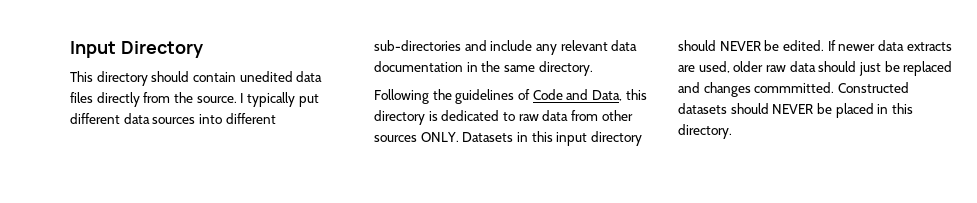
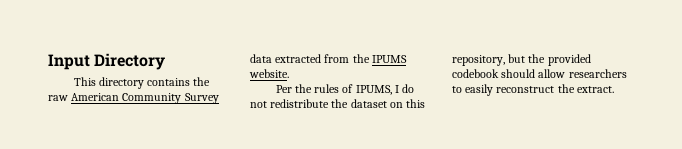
[151,71,323,82] [70,92,319,107] [70,113,276,124] [374,40,638,55] [374,61,593,76] [374,89,647,104] [374,110,633,125] [374,131,642,146] [678,40,952,51] [678,61,953,76] [678,82,909,97] [678,103,913,118] [678,124,732,139] should contain unedited data files directly from the source. I typically put different data sources into different sub-directories and include any relevant data documentation in the same directory. // Following the guidelines of Code and Data, this directory is dedicated to raw data from other sources ONLY. Datasets in this input directory should NEVER be edited. If newer data extracts are used, older raw data should just be replaced and changes commmitted. Constructed datasets should NEVER be placed in this directory. -> [147,77,211,86] [48,93,219,104] [250,54,407,63] [249,69,289,78] [275,84,414,95] [250,99,426,108] [452,54,591,66] [452,69,627,78] [452,84,614,96] contains the raw American Community Survey data extracted from the IPUMS website. // Per the rules of IPUMS, I do not redistribute the dataset on this repository, but the provided codebook should allow researchers to easily reconstruct the extract.

